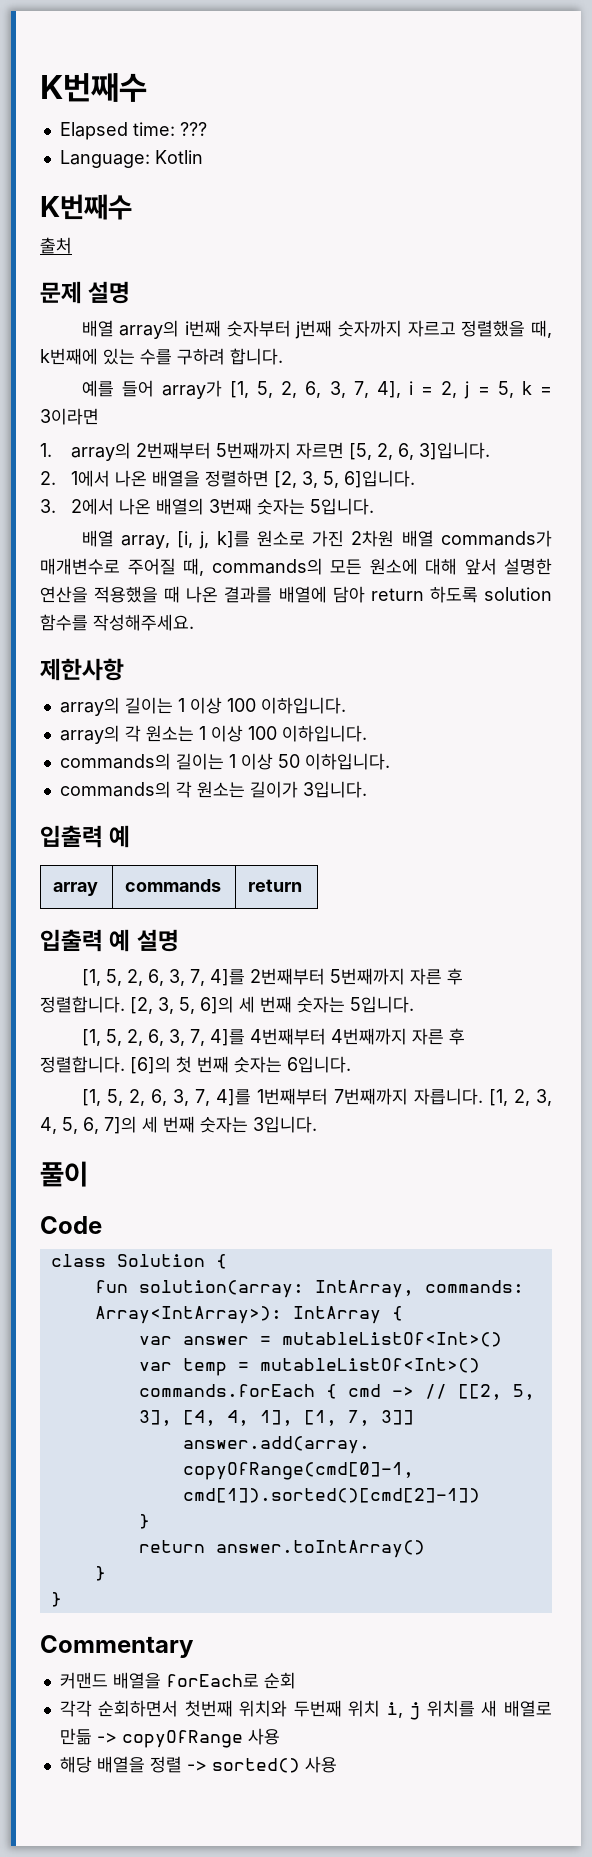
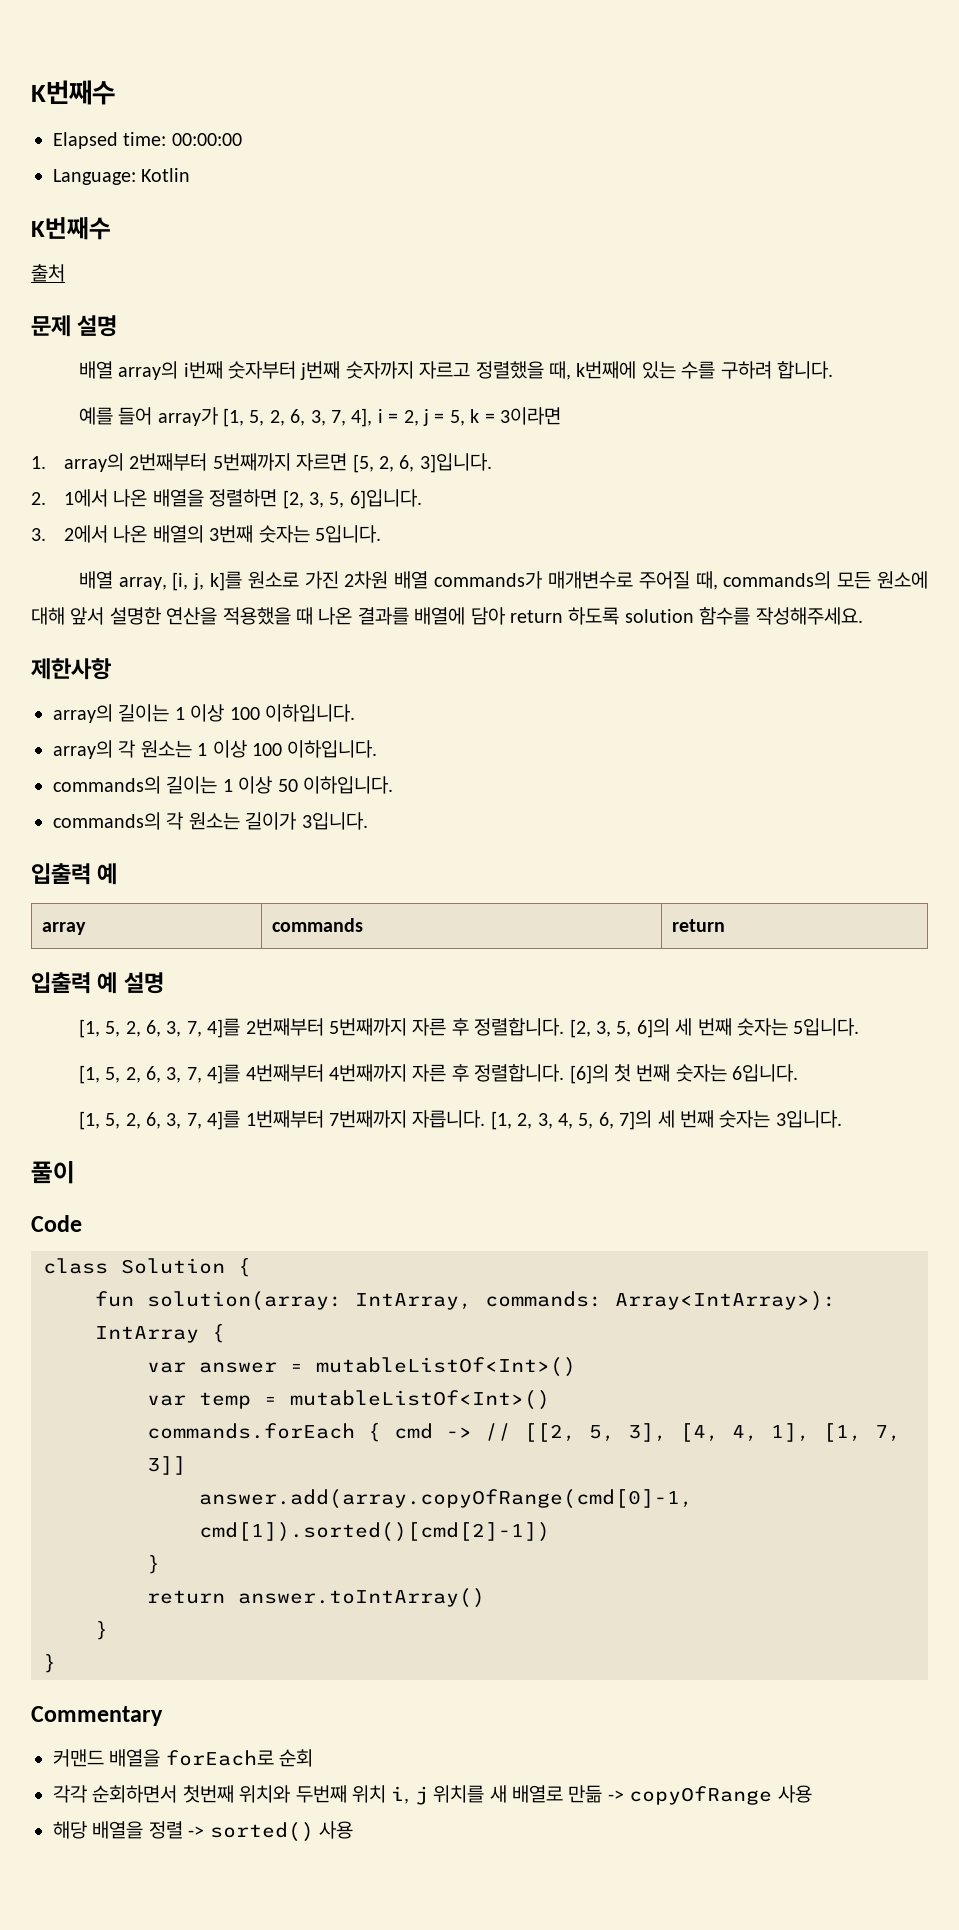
[179,122,207,136] ??? -> [171,133,242,146] 00:00:00

